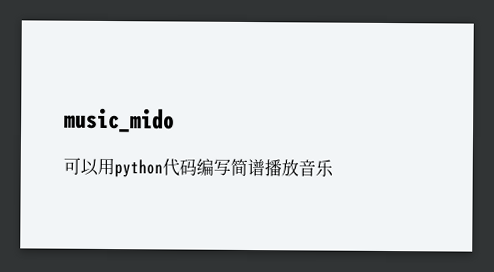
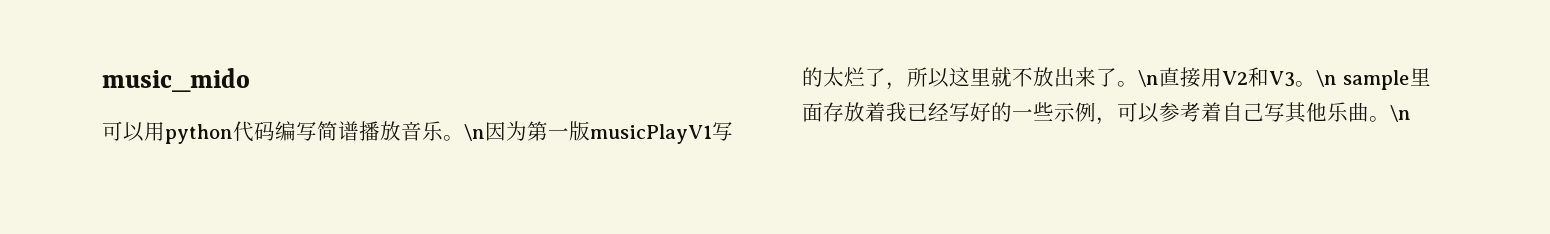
(334, 168) none -> [443,121,733,144] [802,67,1431,90] [802,102,1411,125] 。\n因为第一版musicPlayV1写的太烂了，所以这里就不放出来了。\n直接用V2和V3。\n sample里面存放着我已经写好的一些示例，可以参考着自己写其他乐曲。\n

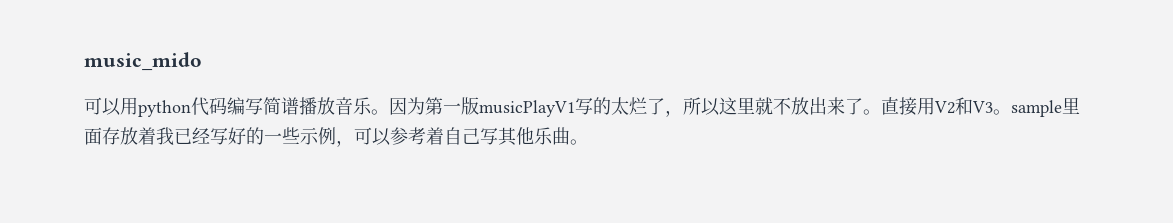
[464,124,485,141] \n -> (389, 112) none
[1138,70,1159,87] \n -> (881, 112) none
[1316,70,1337,87] \n -> (1011, 112) none
[1390,105,1411,122] \n -> (588, 142) none

